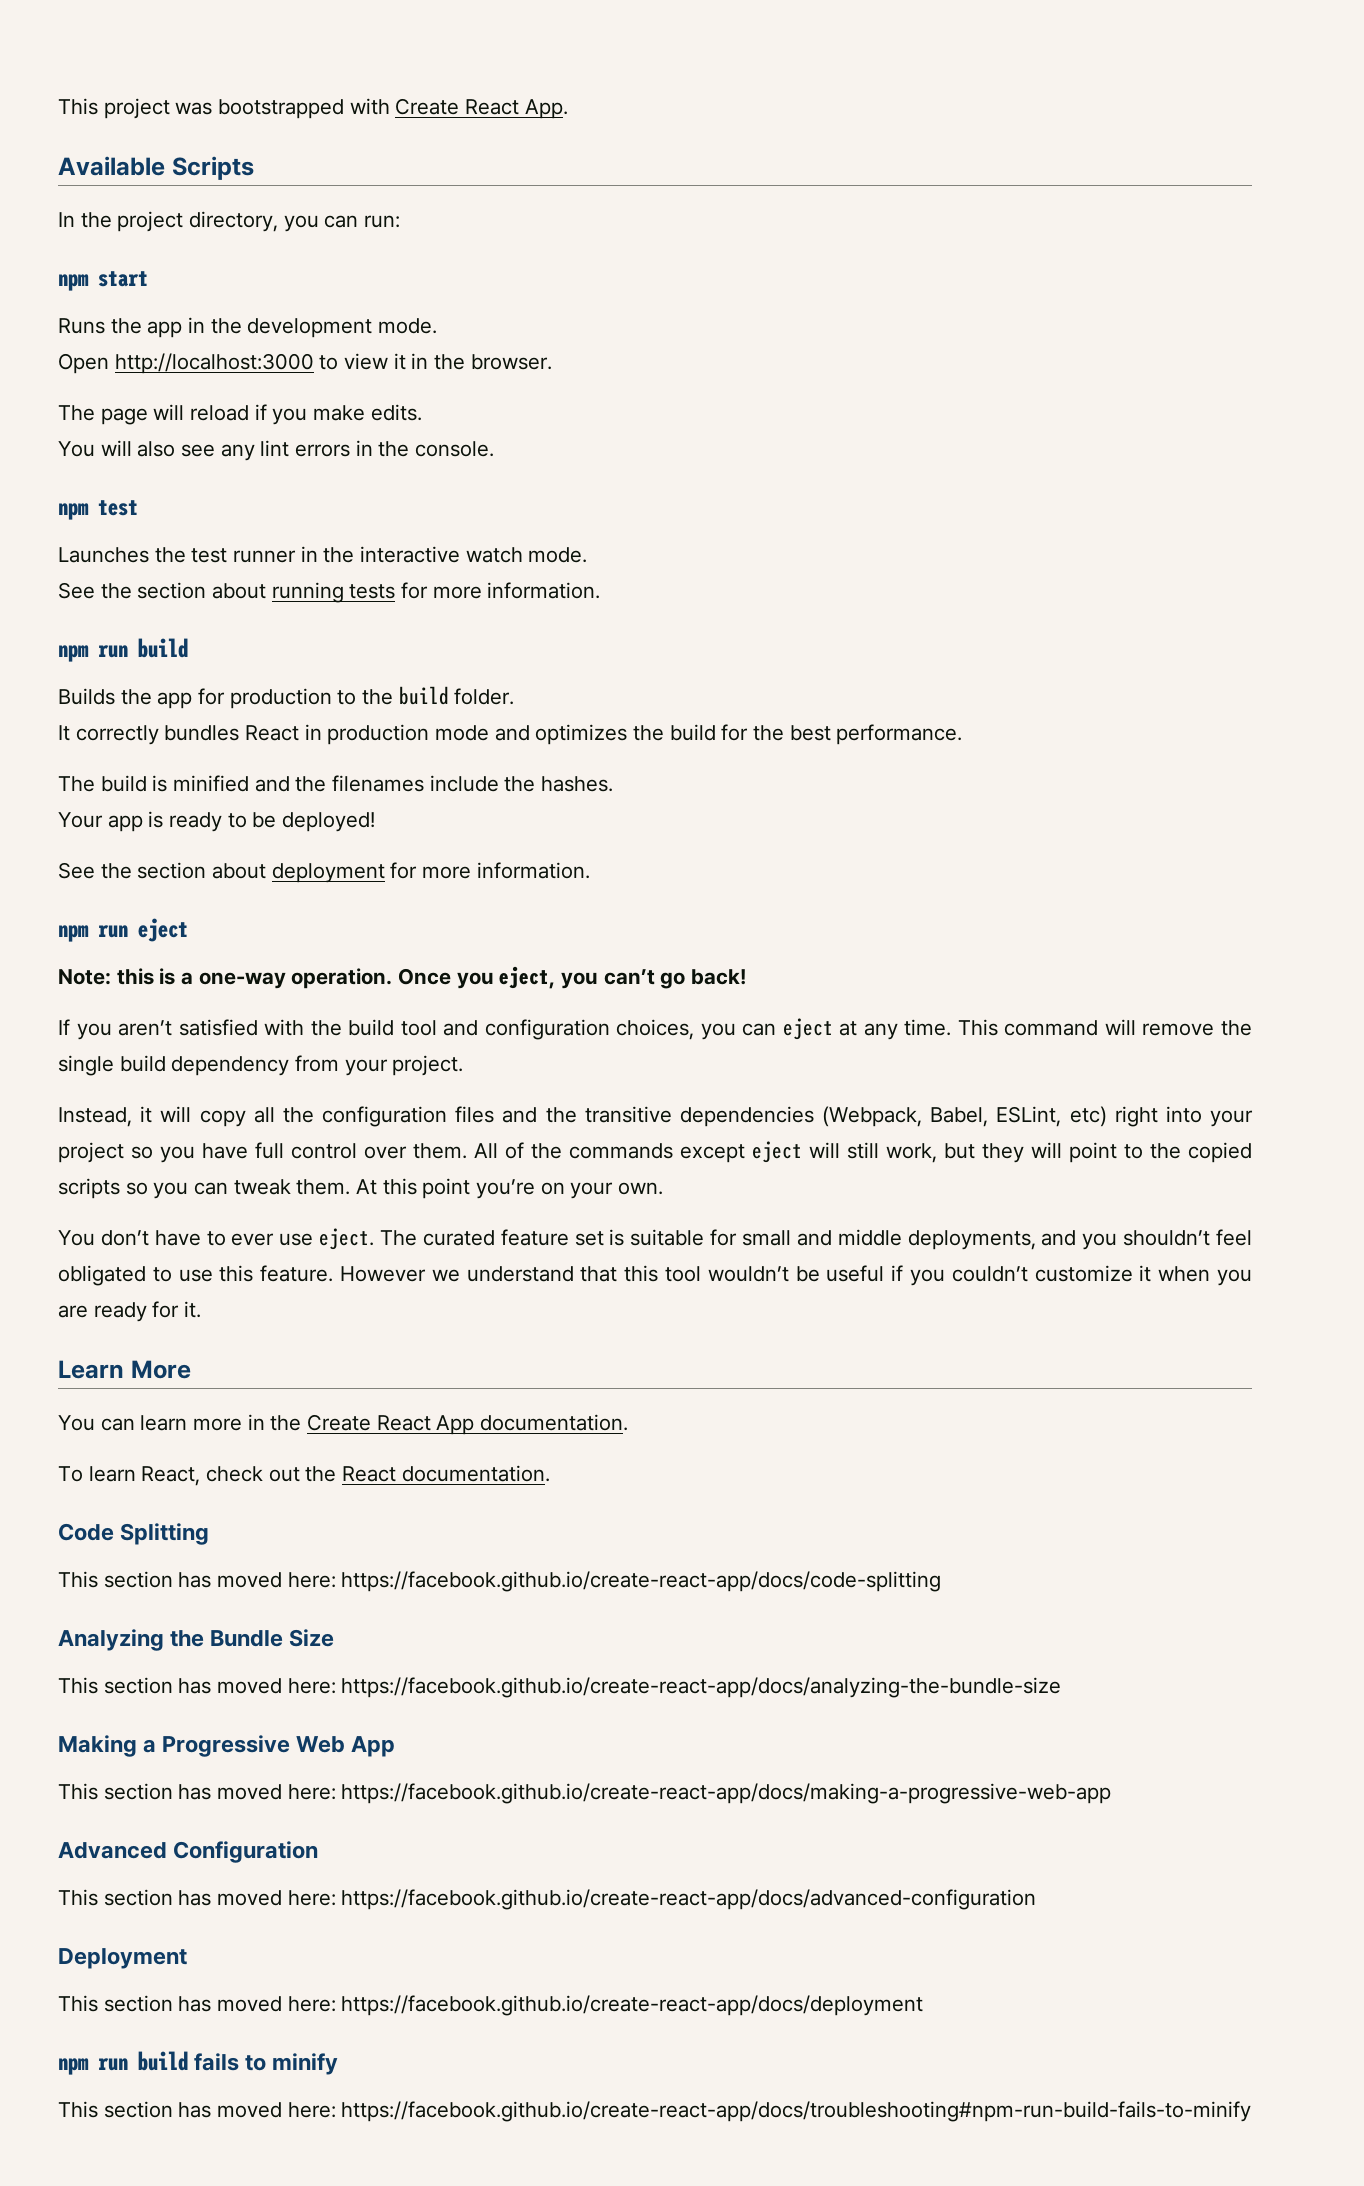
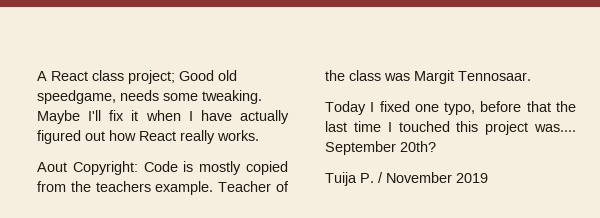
[58,98,568,119] [58,156,254,180] [58,211,401,232] [58,271,148,291] [58,317,438,338] [58,353,552,374] [58,404,422,425] [58,440,495,461] [58,500,138,520] [58,546,588,563] [58,582,601,603] [58,638,188,662] [58,686,515,709] [58,724,963,745] [58,775,614,792] [58,811,376,832] [58,862,590,883] [58,918,188,942] [58,966,747,989] [58,1018,1253,1040] [58,1055,464,1076] [58,1106,1253,1127] [58,1141,1252,1163] [58,1178,664,1199] [58,1228,1253,1250] [58,1265,1252,1286] [58,1301,202,1322] [58,1360,191,1379] [58,1414,629,1435] [58,1465,550,1486] [58,1523,210,1545] [58,1571,942,1592] [58,1629,335,1651] [58,1677,1062,1698] [58,1735,396,1757] [58,1783,1112,1804] [58,1841,319,1863] [58,1889,1037,1910] [58,1948,187,1969] [58,1995,924,2016] [58,2051,339,2075] [58,2101,1252,2122] This project was bootstrapped with Create React App. // Available Scripts // In the project directory, you can run: // npm start // Runs the app in the development mode. // Open http://localhost:3000 to view it in the browser. // The page will reload if you make edits. // You will also see any lint errors in the console. // npm test // Launches the test runner in the interactive watch mode. // See the section about running tests for more information. // npm run build // Builds the app for production to the build folder. // It correctly bundles React in production mode and optimizes the build for the best performance. // The build is minified and the filenames include the hashes. // Your app is ready to be deployed! // See the section about deployment for more information. // npm run eject // Note: this is a one-way operation. Once you eject, you can’t go back! // If you aren’t satisfied with the build tool and configuration choices, you can eject at any time. This command will remove the single build dependency from your project. // Instead, it will copy all the configuration files and the transitive dependencies (Webpack, Babel, ESLint, etc) right into your project so you have full control over them. All of the commands except eject will still work, but they will point to the copied scripts so you can tweak them. At this point you’re on your own. // You don’t have to ever use eject. The curated feature set is suitable for small and middle deployments, and you shouldn’t feel obligated to use this feature. However we understand that this tool wouldn’t be useful if you couldn’t customize it when you are ready for it. // Learn More // You can learn more in the Create React App documentation. // To learn React, check out the React documentation. // Code Splitting // This section has moved here: https://facebook.github.io/create-react-app/docs/code-splitting // Analyzing the Bundle Size // This section has moved here: https://facebook.github.io/create-react-app/docs/analyzing-the-bundle-size // Making a Progressive Web App // This section has moved here: https://facebook.github.io/create-react-app/docs/making-a-progressive-web-app // Advanced Configuration // This section has moved here: https://facebook.github.io/create-react-app/docs/advanced-configuration // Deployment // This section has moved here: https://facebook.github.io/create-react-app/docs/deployment // npm run build fails to minify // This section has moved here: https://facebook.github.io/create-react-app/docs/troubleshooting#npm-run-build-fails-to-minify -> [37,70,237,84] [37,90,262,104] [37,110,289,124] [37,130,259,144] [37,161,288,175] [37,181,289,195] [325,70,531,84] [325,101,576,115] [325,121,576,135] [325,141,436,155] [325,172,488,186] A React class project; Good old speedgame, needs some tweaking. Maybe I'll fix it when I have actually figured out how React really works. // Aout Copyright: Code is mostly copied from the teachers example. Teacher of the class was Margit Tennosaar. // Today I fixed one typo, before that the last time I touched this project was.... September 20th? // Tuija P. / November 2019

